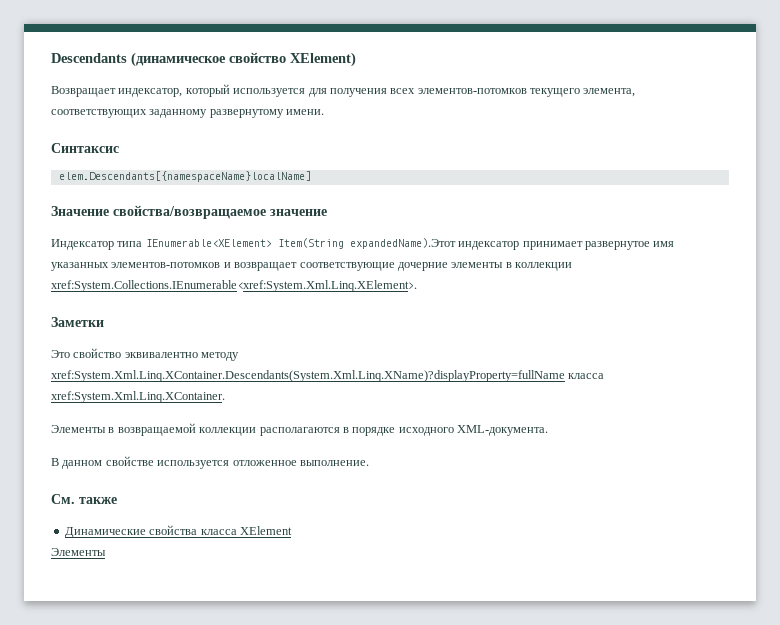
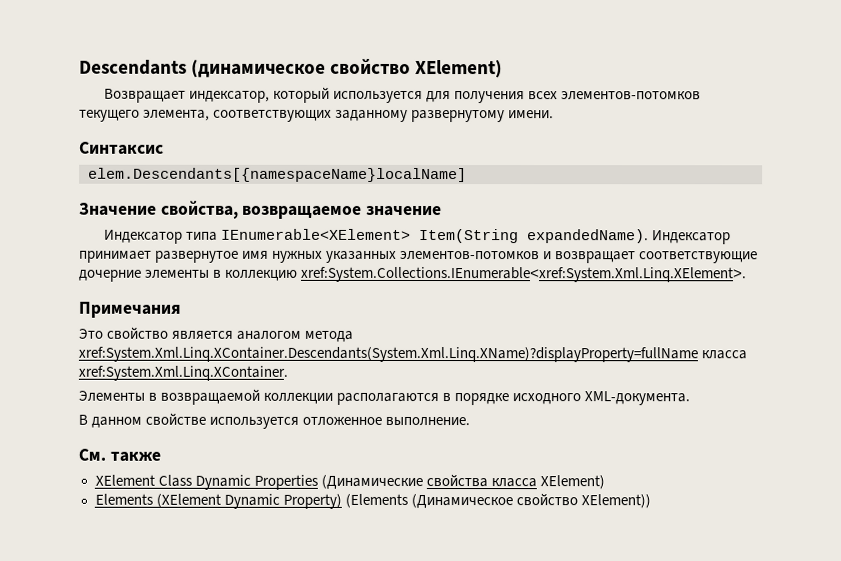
[113,205,266,219] свойства/возвращаемое -> [160,200,363,219] свойства, возвращаемое
[349,238,520,250] expandedName).Этот индексатор -> [527,229,732,245] expandedName). Индексатор
(675, 244) none -> [272,250,324,263] нужных
[515,262,572,271] коллекции -> [224,269,299,281] коллекцию
[51,317,104,327] Заметки -> [78,301,181,318] Примечания
[124,352,240,361] эквивалентно методу -> [171,330,354,342] является аналогом метода
[64,525,292,538] [51,548,106,556] Динамические свойства класса XElement // Элементы -> [94,474,605,490] [94,493,651,509] XElement Class Dynamic Properties (Динамические свойства класса XElement) // Elements (XElement Dynamic Property) (Elements (Динамическое свойство XElement))

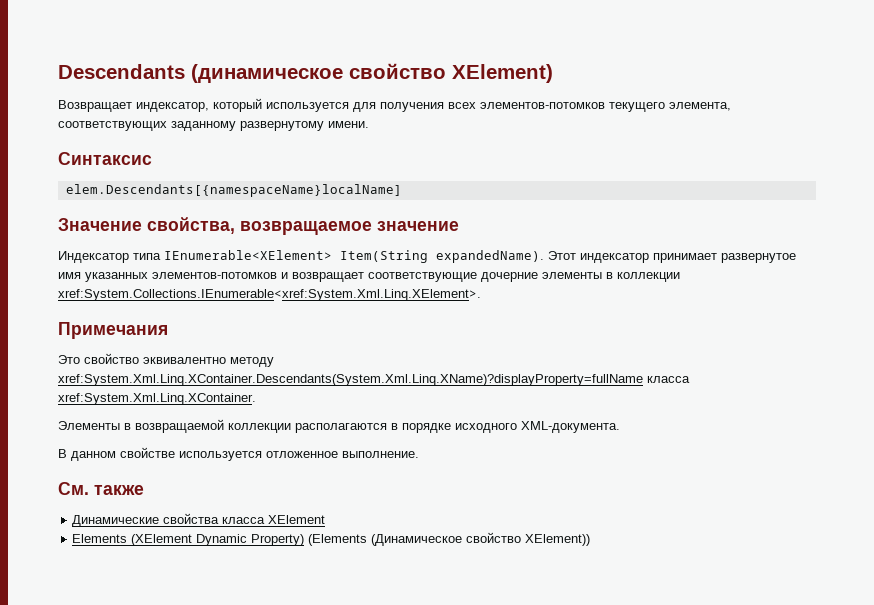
[652,230,732,245] Индексатор -> [548,251,649,263] Этот индексатор
[272,250,324,263] нужных -> (81, 275) none
[224,269,299,281] коллекцию -> [617,272,680,282] коллекции
[171,330,354,342] является аналогом метода -> [143,357,274,367] эквивалентно методу
[94,474,423,490] XElement Class Dynamic Properties (Динамические -> [72,515,160,527] Динамические
[539,475,605,490] XElement) -> [268,515,326,524] XElement

